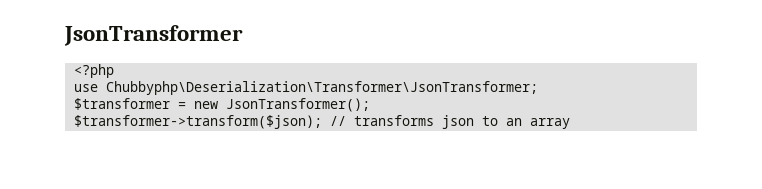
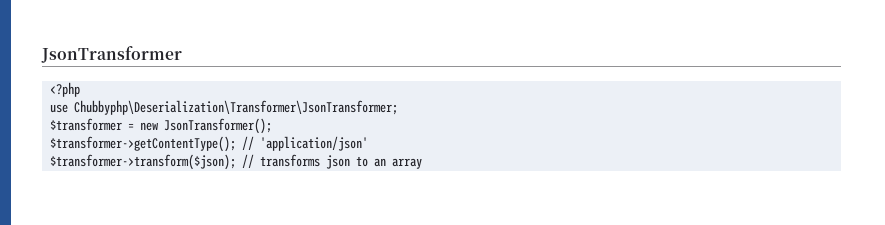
(370, 105) none -> [50,136,369,152] // $transformer->getContentType(); // 'application/json'

